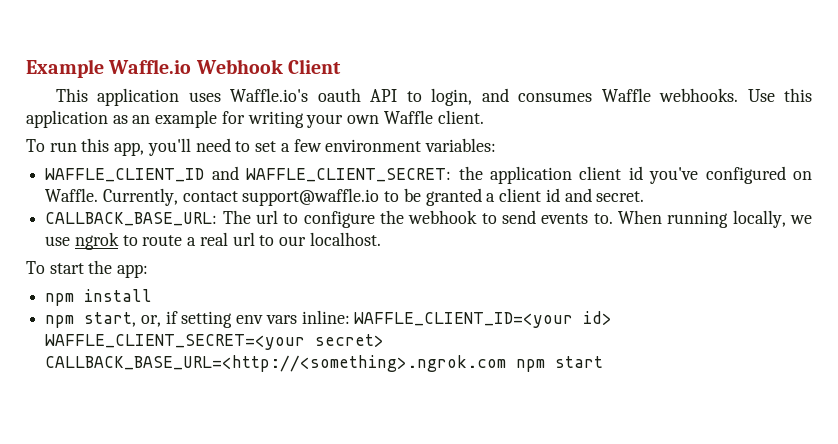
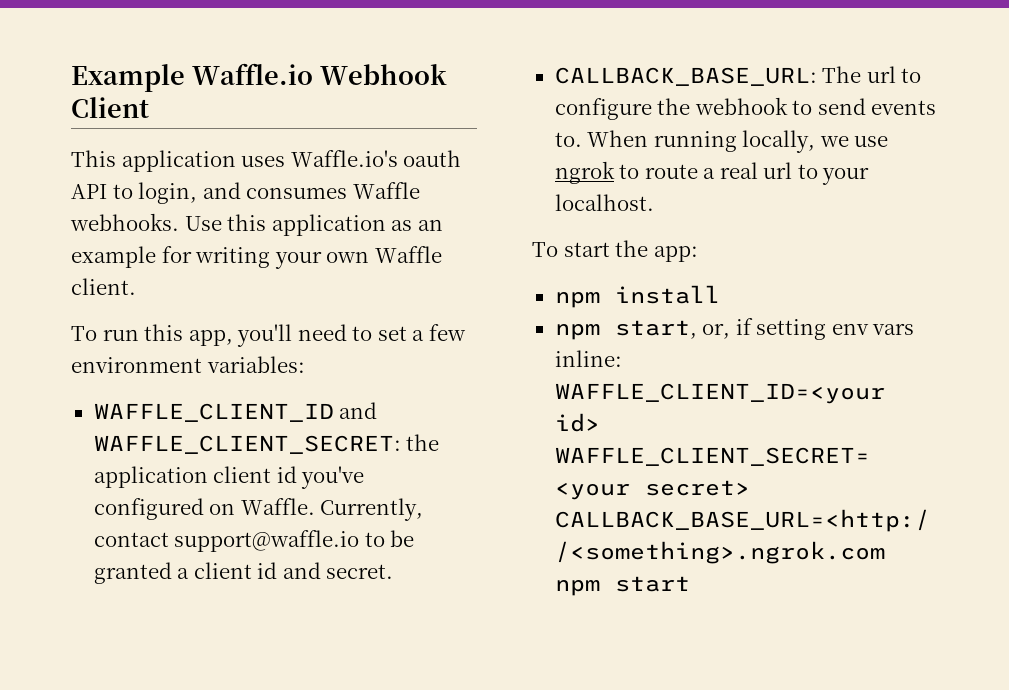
[279,236,307,246] our -> [822,167,870,185] your

